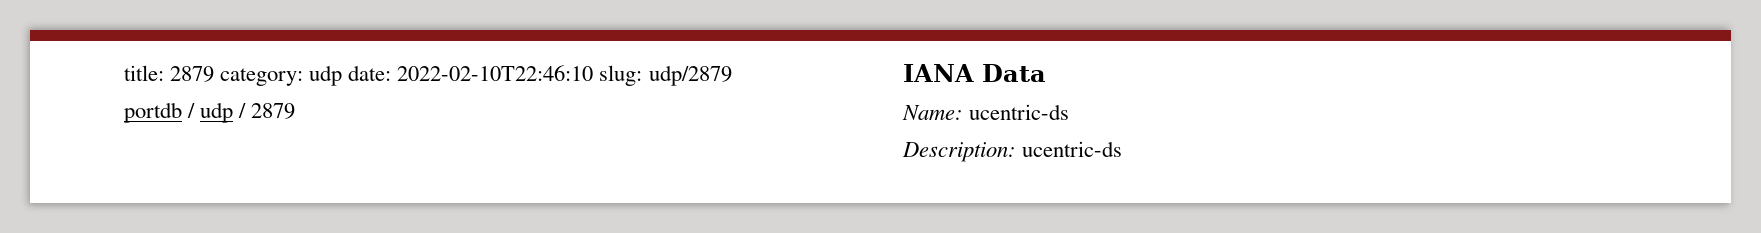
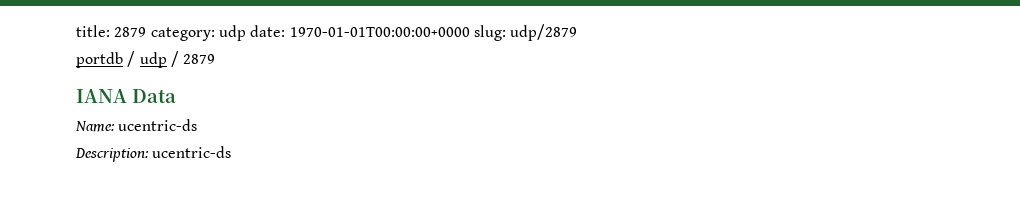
[397,65,594,81] 2022-02-10T22:46:10 -> [289,27,470,37] 1970-01-01T00:00:00+0000

